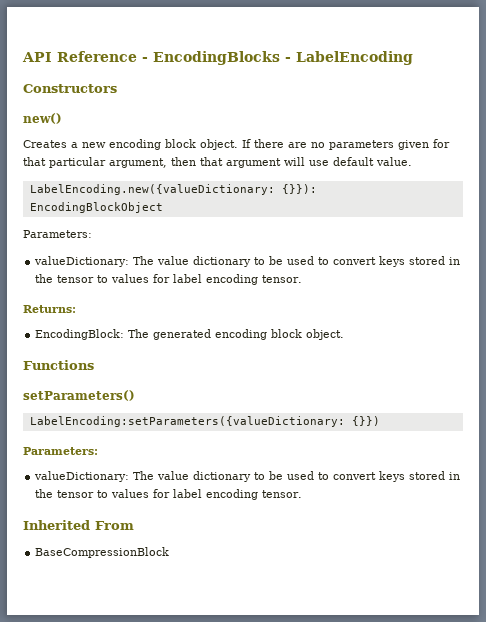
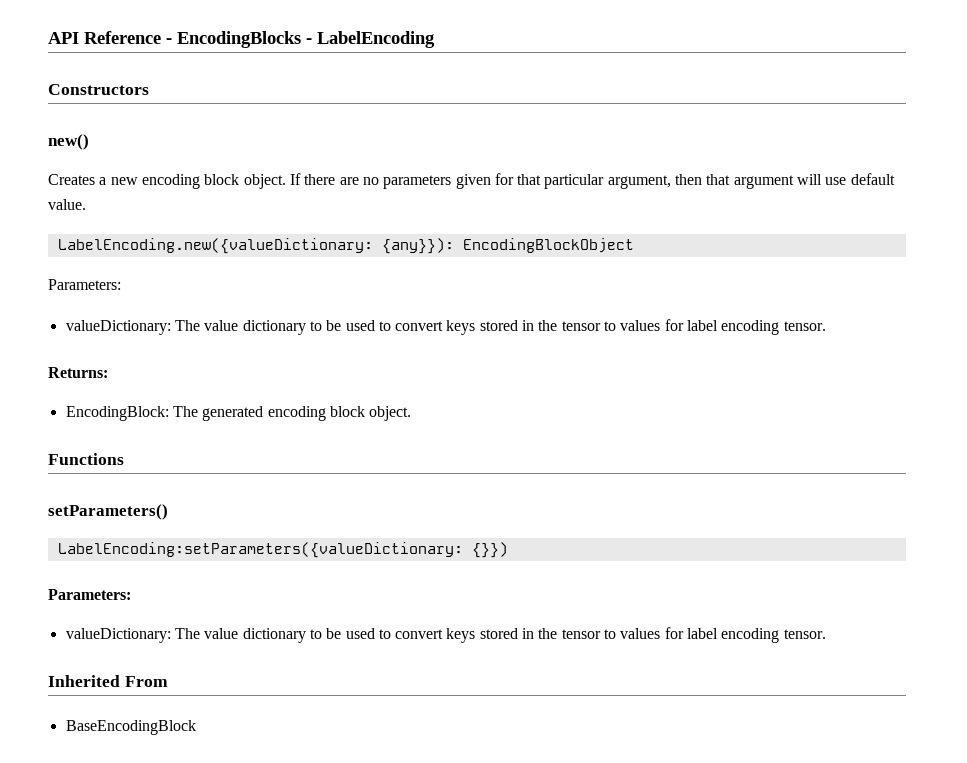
[281,184,317,194] {}}): -> [381,238,454,254] {any}}):
[35,547,170,558] BaseCompressionBlock -> [65,720,196,735] BaseEncodingBlock

